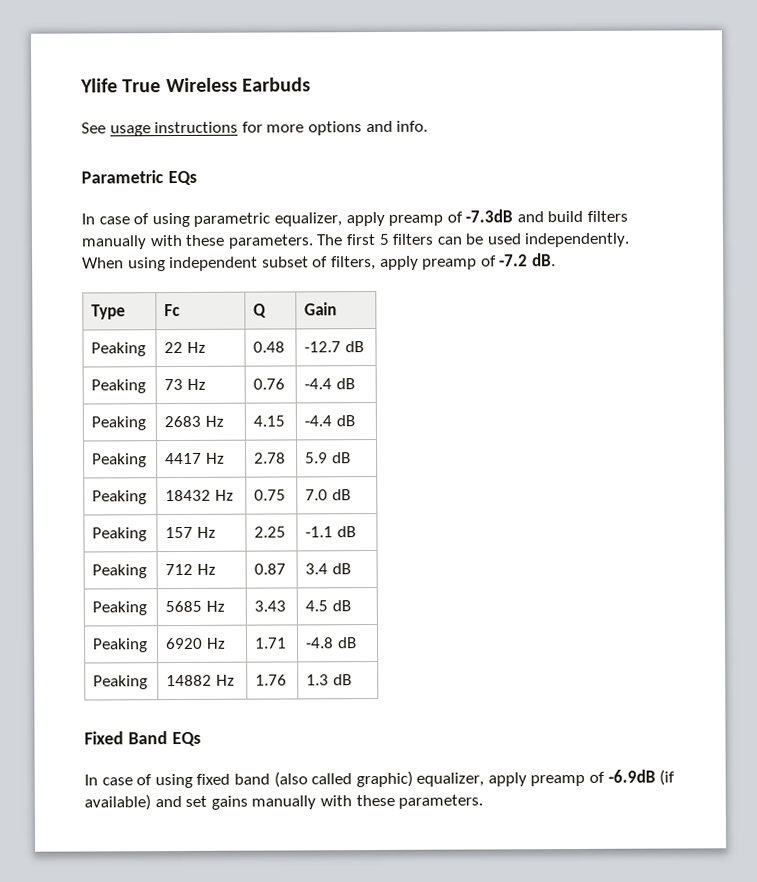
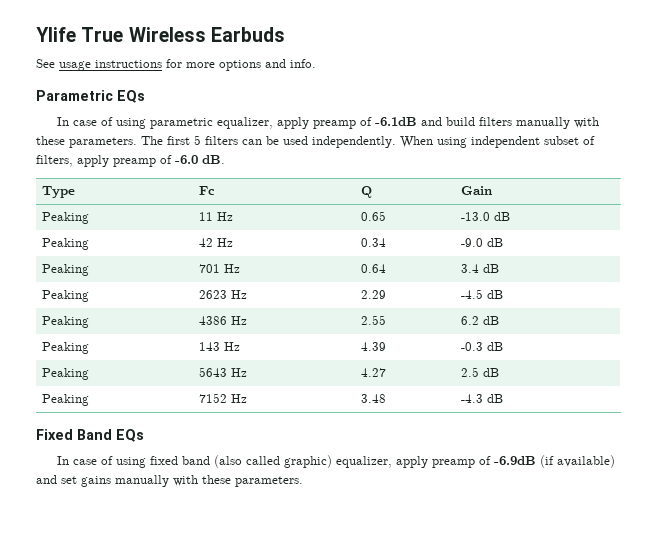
[465,209,514,223] -7.3dB -> [375,117,418,126] -6.1dB
[499,254,529,267] -7.2 -> [175,155,198,164] -6.0
[164,341,207,354] [253,341,286,353] [304,341,365,353] [91,379,147,394] [164,378,207,391] [253,378,286,390] [304,378,356,390] [91,416,147,431] [164,415,225,428] [253,415,286,427] [304,415,356,427] [92,453,148,468] [165,452,226,465] [254,452,287,464] [305,452,352,464] [92,490,148,505] [165,489,235,502] [254,489,287,501] [305,489,352,501] [92,527,148,542] [165,526,217,539] [254,526,287,538] [305,526,357,538] [92,564,148,579] [165,563,217,576] [254,563,287,575] 22 Hz | 0.48 | -12.7 dB // Peaking | 73 Hz | 0.76 | -4.4 dB // Peaking | 2683 Hz | 4.15 | -4.4 dB // Peaking | 4417 Hz | 2.78 | 5.9 dB // Peaking | 18432 Hz | 0.75 | 7.0 dB // Peaking | 157 Hz | 2.25 | -1.1 dB // Peaking | 712 Hz | 0.87 -> [199,212,234,221] [361,211,387,221] [461,212,511,221] [42,238,90,250] [199,238,234,247] [361,238,387,247] [461,238,504,247] [42,264,90,276] [199,264,241,273] [361,264,387,273] 11 Hz | 0.65 | -13.0 dB // Peaking | 42 Hz | 0.34 | -9.0 dB // Peaking | 701 Hz | 0.64
[165,600,226,613] [254,600,287,612] [305,600,352,612] [92,638,149,653] [165,637,227,650] [254,637,288,649] [305,637,358,649] [93,675,149,690] [166,674,236,687] [255,674,288,686] [306,674,330,686] 5685 Hz | 3.43 | 4.5 dB // Peaking | 6920 Hz | 1.71 | -4.8 dB // Peaking | 14882 Hz | 1.76 | 1.3 -> [199,290,248,299] [361,290,387,299] [461,289,504,299] [42,316,90,328] [199,316,248,325] [361,315,387,325] [461,316,500,325] [42,342,90,354] [199,342,241,351] [361,342,387,351] [461,342,504,351] [42,368,90,380] [199,367,248,377] [361,368,387,377] [461,367,500,377] [42,394,90,406] [199,393,248,403] [361,394,387,403] [461,394,484,403] 2623 Hz | 2.29 | -4.5 dB // Peaking | 4386 Hz | 2.55 | 6.2 dB // Peaking | 143 Hz | 4.39 | -0.3 dB // Peaking | 5643 Hz | 4.27 | 2.5 dB // Peaking | 7152 Hz | 3.48 | -4.3

